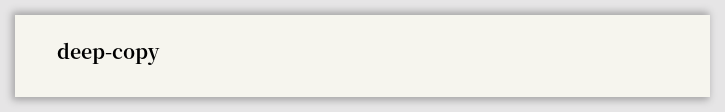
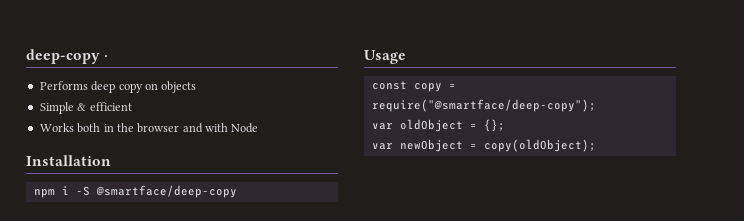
(160, 53) none -> [104,55,109,60] [39,81,197,93] [39,102,132,114] [39,123,259,133] [26,155,111,166] [33,185,237,198] [364,50,406,64] [371,81,456,92] [371,99,596,112] [371,119,505,132] [371,139,596,152] · // Performs deep copy on objects // Simple & efficient // Works both in the browser and with Node // Installation // npm i -S @smartface/deep-copy // Usage // const copy = require("@smartface/deep-copy"); // var oldObject = {}; // var newObject = copy(oldObject);

